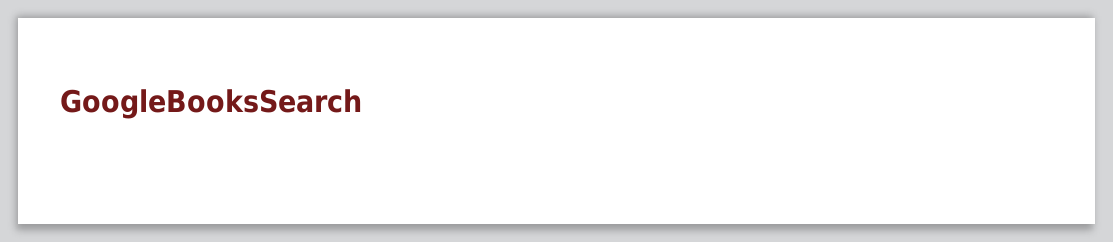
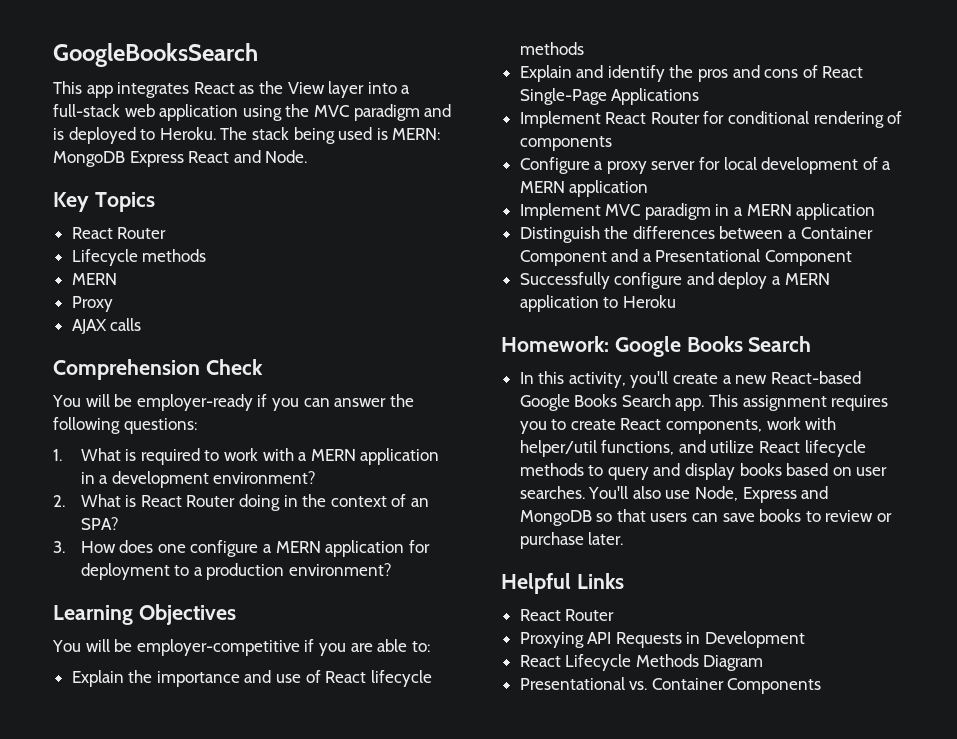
(362, 104) none -> [53,81,411,98] [53,104,452,121] [53,127,441,144] [53,150,308,167] [53,192,155,212] [71,227,167,239] [71,249,207,266] [71,273,117,285] [71,296,113,312] [71,318,142,334] [53,359,263,380] [52,394,414,411] [53,417,197,434] [53,448,440,465] [80,471,317,488] [53,494,429,511] [80,517,119,530] [53,540,430,557] [80,563,393,580] [53,604,236,625] [52,639,430,656] [71,670,432,687] [519,42,584,55] [519,65,864,82] [519,88,700,105] [519,111,903,128] [519,136,612,151] [519,157,892,174] [519,180,649,197] [519,203,876,220] [519,226,873,243] [519,249,853,266] [519,272,830,289] [519,295,676,312] [501,336,812,357] [519,371,861,388] [519,394,889,411] [519,417,837,434] [519,440,866,457] [519,463,888,480] [519,486,829,503] [519,509,893,526] [519,532,624,549] [501,573,624,594] [519,609,615,621] [519,631,806,648] [519,654,764,671] [519,677,822,694] // This app integrates React as the View layer into a full-stack web application using the MVC paradigm and is deployed to Heroku. The stack being used is MERN: MongoDB Express React and Node. // Key Topics // React Router // Lifecycle methods // MERN // Proxy // AJAX calls // Comprehension Check // You will be employer-ready if you can answer the following questions: // 1. What is required to work with a MERN application in a development environment? // 2. What is React Router doing in the context of an SPA? // 3. How does one configure a MERN application for deployment to a production environment? // Learning Objectives // You will be employer-competitive if you are able to: // Explain the importance and use of React lifecycle methods // Explain and identify the pros and cons of React Single-Page Applications // Implement React Router for conditional rendering of components // Configure a proxy server for local development of a MERN application // Implement MVC paradigm in a MERN application // Distinguish the differences between a Container Component and a Presentational Component // Successfully configure and deploy a MERN application to Heroku // Homework: Google Books Search // In this activity, you'll create a new React-based Google Books Search app. This assignment requires you to create React components, work with helper/util functions, and utilize React lifecycle methods to query and display books based on user searches. You'll also use Node, Express and MongoDB so that users can save books to review or purchase later. // Helpful Links // React Router // Proxying API Requests in Development // React Lifecycle Methods Diagram // Presentational vs. Container Components

